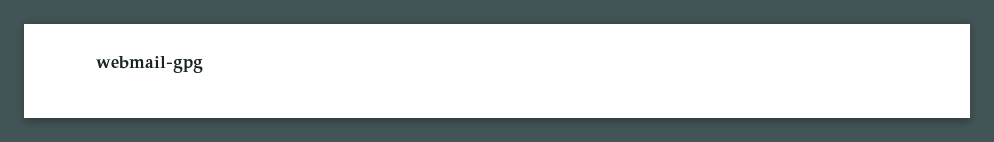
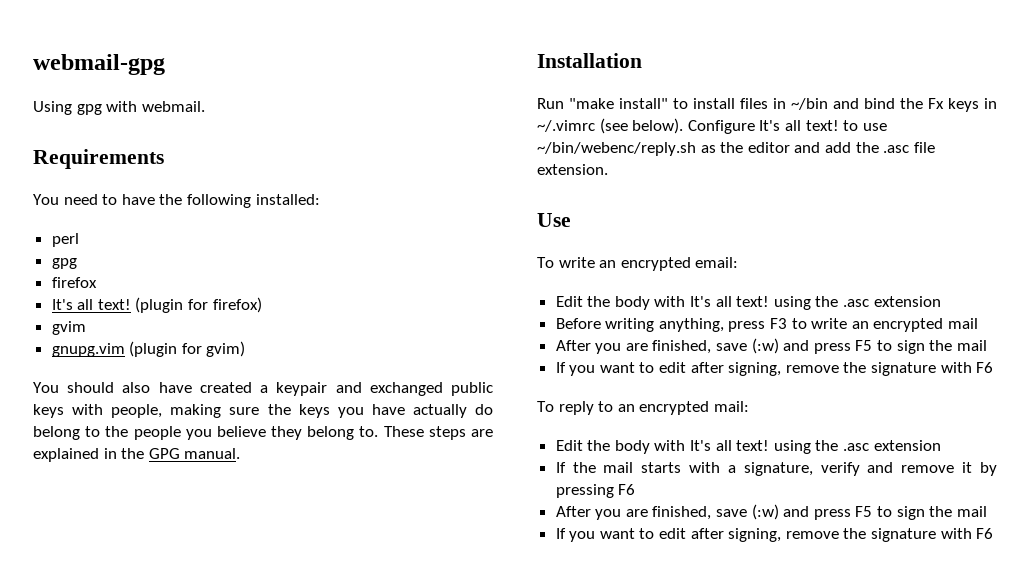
(203, 64) none -> [33,101,205,115] [33,149,164,169] [33,194,320,208] [51,233,79,247] [51,258,77,269] [51,277,97,288] [51,297,262,313] [51,321,86,335] [51,341,246,357] [33,382,494,396] [33,404,494,418] [33,426,494,440] [33,448,241,462] [537,53,642,68] [537,98,997,112] [537,118,887,134] [537,142,935,156] [537,164,608,175] [537,213,571,227] [537,257,739,271] [555,296,941,310] [555,318,979,332] [555,338,987,354] [555,362,994,376] [537,401,749,415] [555,440,941,454] [555,462,998,476] [555,484,636,498] [555,504,987,520] [555,528,994,542] // Using gpg with webmail. // Requirements // You need to have the following installed: // perl // gpg // firefox // It's all text! (plugin for firefox) // gvim // gnupg.vim (plugin for gvim) // You should also have created a keypair and exchanged public keys with people, making sure the keys you have actually do belong to the people you believe they belong to. These steps are explained in the GPG manual. // Installation // Run "make install" to install files in ~/bin and bind the Fx keys in ~/.vimrc (see below). Configure It's all text! to use ~/bin/webenc/reply.sh as the editor and add the .asc file extension. // Use // To write an encrypted email: // Edit the body with It's all text! using the .asc extension // Before writing anything, press F3 to write an encrypted mail // After you are finished, save (:w) and press F5 to sign the mail // If you want to edit after signing, remove the signature with F6 // To reply to an encrypted mail: // Edit the body with It's all text! using the .asc extension // If the mail starts with a signature, verify and remove it by pressing F6 // After you are finished, save (:w) and press F5 to sign the mail // If you want to edit after signing, remove the signature with F6

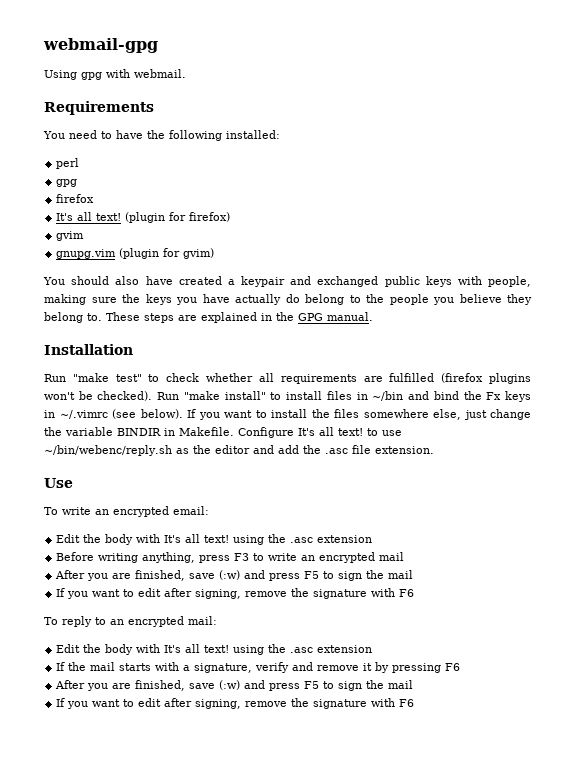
(614, 103) none -> [115,373,531,384] [44,391,220,401] test" to check whether all requirements are fulfilled (firefox plugins won't be checked). Run "make
(684, 126) none -> [187,409,531,420] [44,427,234,436] If you want to install the files somewhere else, just change the variable BINDIR in Makefile.

